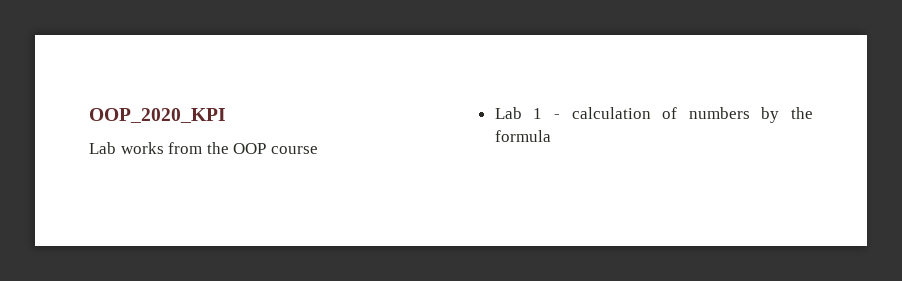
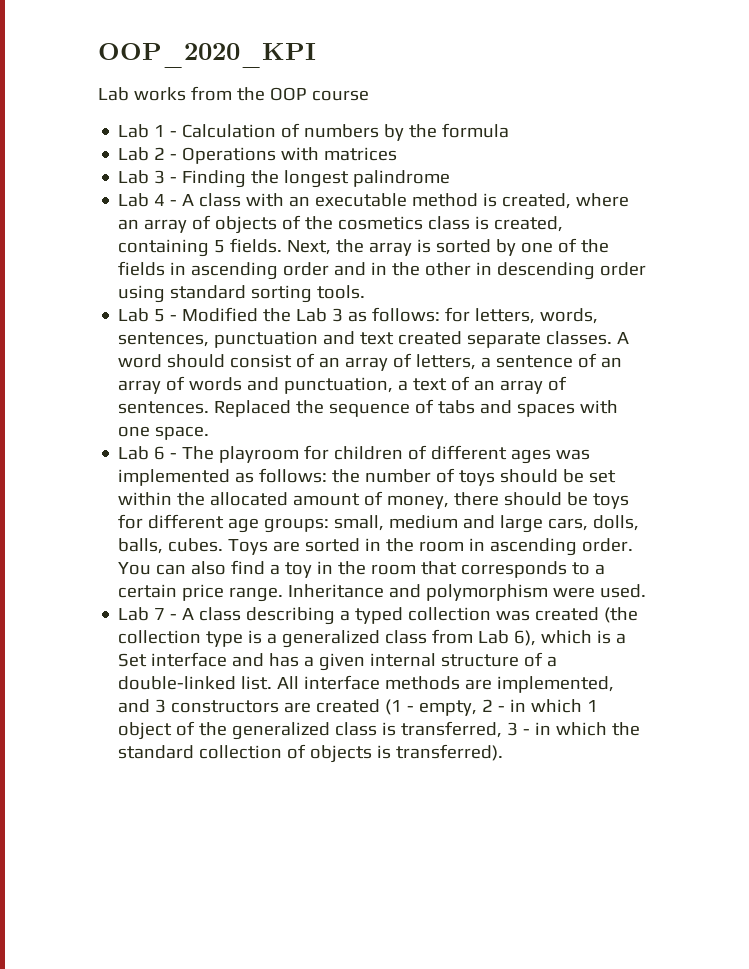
[571,107,651,119] calculation -> [182,124,277,138] Calculation
(551, 136) none -> [118,147,398,164] [118,170,451,188] [118,193,630,209] [118,215,564,234] [118,238,610,257] [118,261,647,280] [118,285,366,303] [118,307,599,324] [118,331,630,348] [118,353,623,371] [118,376,568,394] [118,399,619,417] [118,426,210,440] [118,445,591,464] [118,468,617,486] [118,491,630,509] [118,514,640,533] [118,538,634,556] [118,560,606,578] [118,584,647,602] [118,607,639,625] [118,629,627,648] [118,652,558,671] [118,675,615,693] [118,699,599,716] [118,721,641,740] [118,744,504,763] // Lab 2 - Operations with matrices // Lab 3 - Finding the longest palindrome // Lab 4 - A class with an executable method is created, where an array of objects of the cosmetics class is created, containing 5 fields. Next, the array is sorted by one of the fields in ascending order and in the other in descending order using standard sorting tools. // Lab 5 - Modified the Lab 3 as follows: for letters, words, sentences, punctuation and text created separate classes. A word should consist of an array of letters, a sentence of an array of words and punctuation, a text of an array of sentences. Replaced the sequence of tabs and spaces with one space. // Lab 6 - The playroom for children of different ages was implemented as follows: the number of toys should be set within the allocated amount of money, there should be toys for different age groups: small, medium and large cars, dolls, balls, cubes. Toys are sorted in the room in ascending order. You can also find a toy in the room that corresponds to a certain price range. Inheritance and polymorphism were used. // Lab 7 - A class describing a typed collection was created (the collection type is a generalized class from Lab 6), which is a Set interface and has a given internal structure of a double-linked list. All interface methods are implemented, and 3 constructors are created (1 - empty, 2 - in which 1 object of the generalized class is transferred, 3 - in which the standard collection of objects is transferred).

